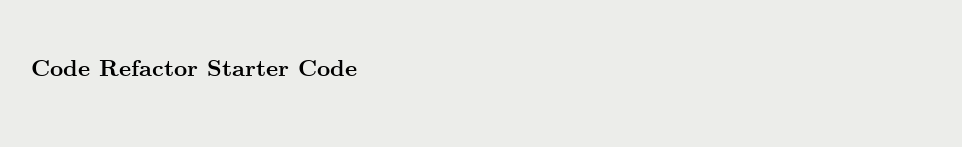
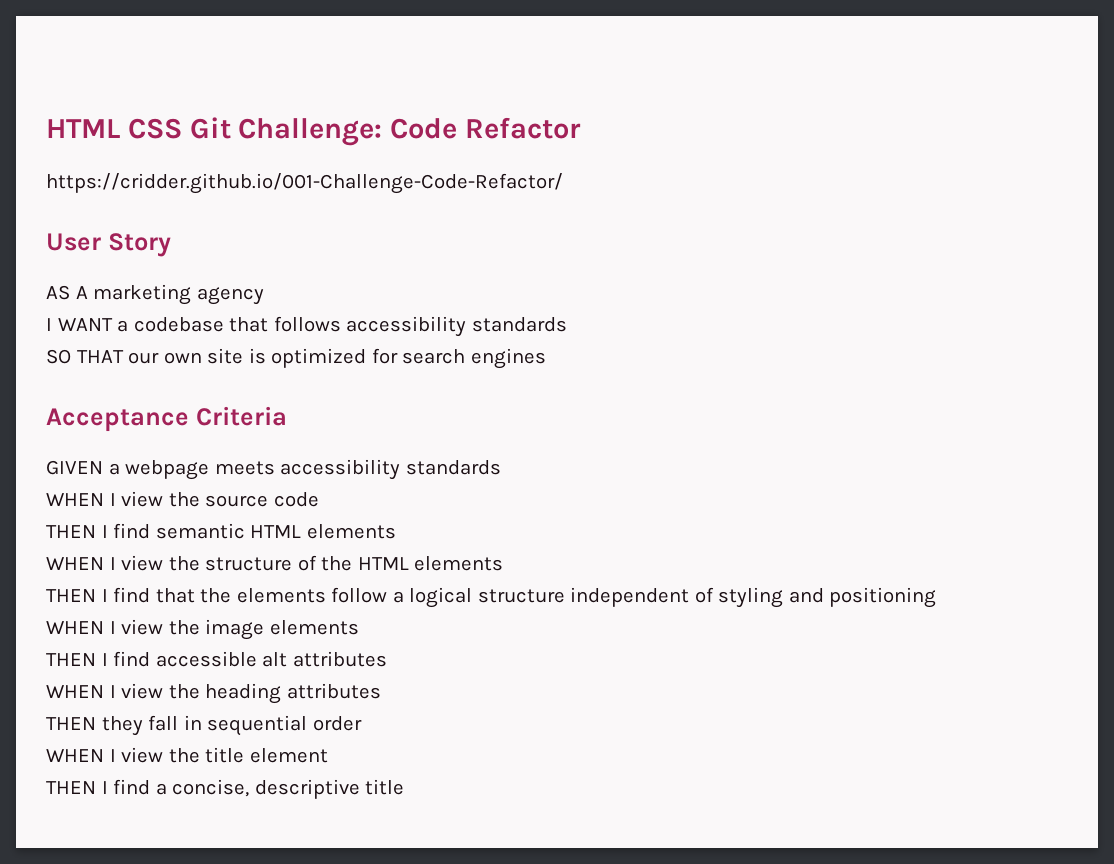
[31,60,357,76] Code Refactor Starter Code -> [46,117,582,146] [46,173,563,194] [46,233,171,257] [46,284,264,305] [46,316,567,337] [46,348,546,369] [46,406,287,432] [46,459,501,480] [46,491,319,507] [46,523,396,539] [46,555,504,571] [46,587,937,608] [46,619,359,640] [46,651,387,667] [46,683,381,704] [46,715,362,736] [46,747,328,763] [46,779,405,799] HTML CSS Git Challenge: Code Refactor // https://cridder.github.io/001-Challenge-Code-Refactor/ // User Story // AS A marketing agency // I WANT a codebase that follows accessibility standards // SO THAT our own site is optimized for search engines // Acceptance Criteria // GIVEN a webpage meets accessibility standards // WHEN I view the source code // THEN I find semantic HTML elements // WHEN I view the structure of the HTML elements // THEN I find that the elements follow a logical structure independent of styling and positioning // WHEN I view the image elements // THEN I find accessible alt attributes // WHEN I view the heading attributes // THEN they fall in sequential order // WHEN I view the title element // THEN I find a concise, descriptive title

